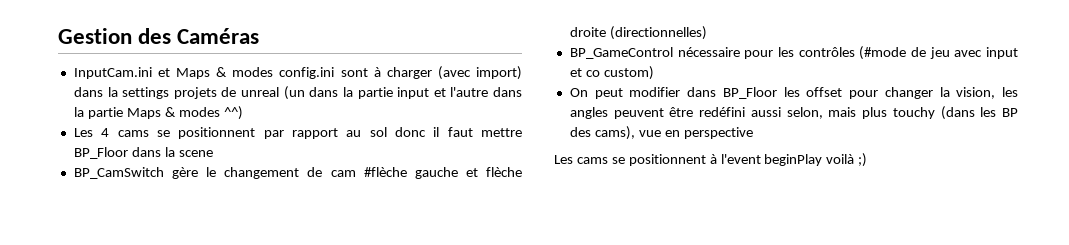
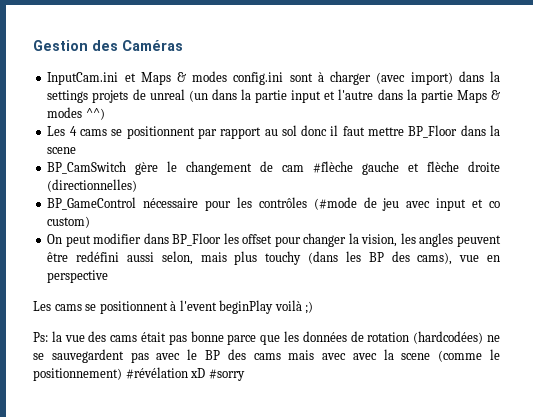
(868, 160) none -> [33,331,501,345] [33,349,500,363] [33,367,245,381] // Ps: la vue des cams était pas bonne parce que les données de rotation (hardcodées) ne se sauvegardent pas avec le BP des cams mais avec avec la scene (comme le positionnement) #révélation xD #sorry

